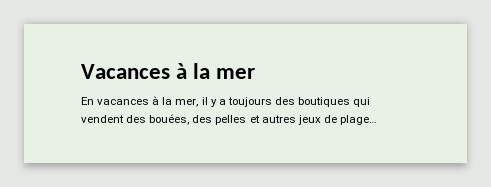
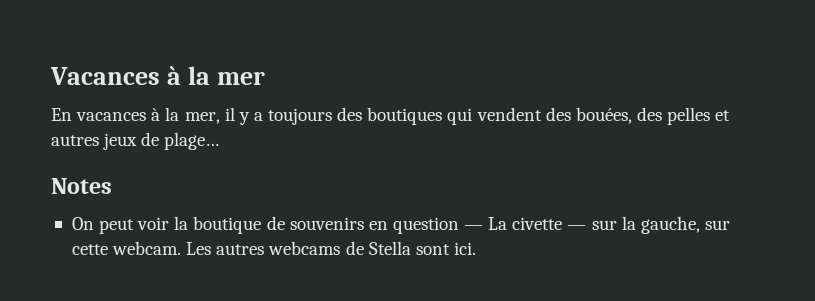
(377, 120) none -> [51,178,112,194] [71,216,730,234] [71,241,476,255] // Notes // On peut voir la boutique de souvenirs en question — La civette — sur la gauche, sur cette webcam. Les autres webcams de Stella sont ici.

